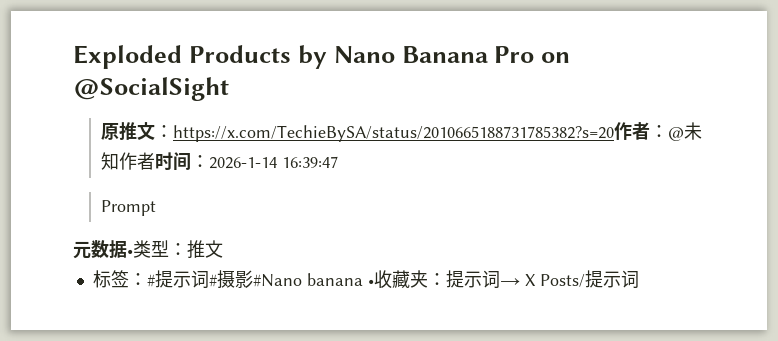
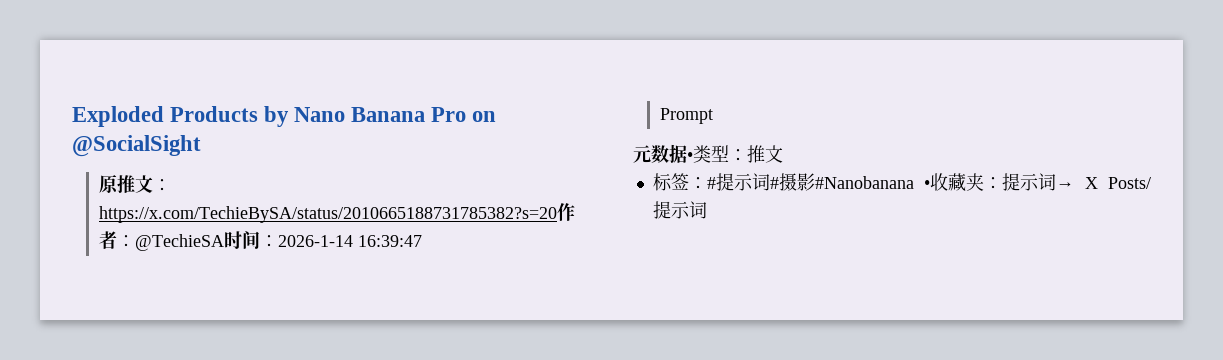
[668,122,703,141] [101,152,156,170] @未知作者 -> [134,234,224,251] @TechieSA
[252,273,363,287] #Nano banana -> [814,176,914,189] #Nanobanana

